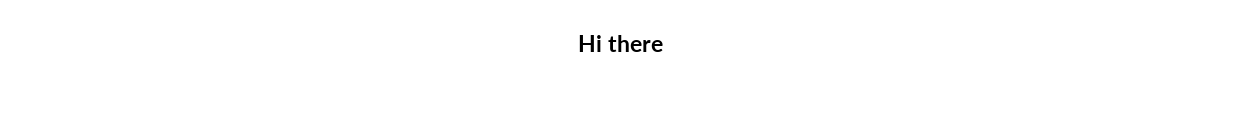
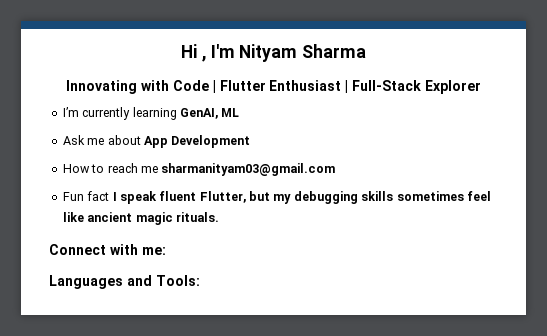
[608,35,664,52] there -> [201,44,366,62] [66,80,481,94] [62,107,240,120] [62,135,251,148] [62,163,336,176] [62,191,491,204] [62,212,219,225] [49,244,166,255] [49,275,200,289] , I'm Nityam Sharma // Innovating with Code | Flutter Enthusiast | Full-Stack Explorer // I’m currently learning GenAI, ML // Ask me about App Development // How to reach me sharmanityam03@gmail.com // Fun fact I speak fluent Flutter, but my debugging skills sometimes feel like ancient magic rituals. // Connect with me: // Languages and Tools:

